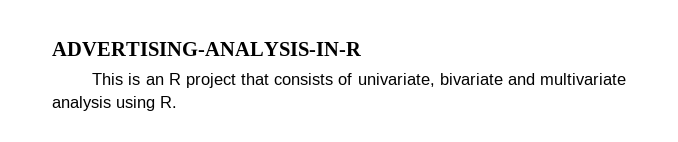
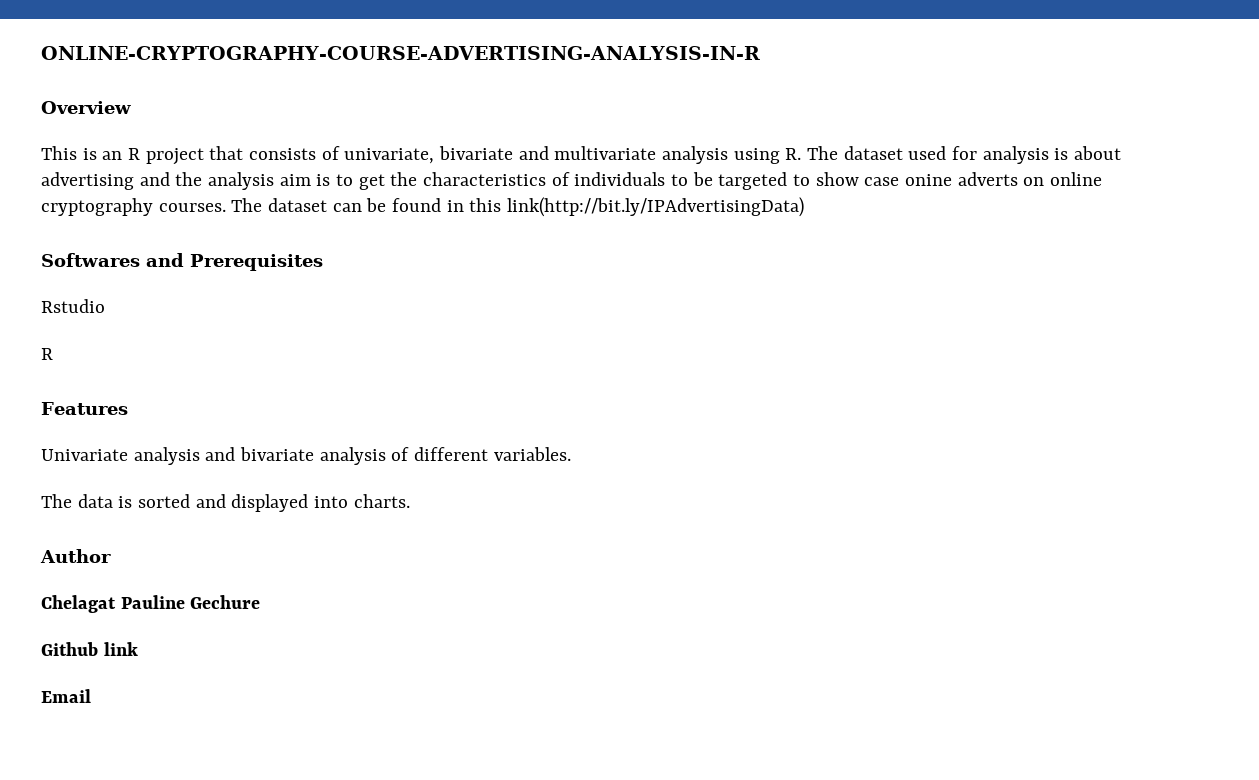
[52,42,361,56] ADVERTISING-ANALYSIS-IN-R -> [41,46,760,60] [41,101,131,114] ONLINE-CRYPTOGRAPHY-COURSE-ADVERTISING-ANALYSIS-IN-R // Overview
(177, 102) none -> [807,146,1122,164] [41,172,1103,190] [41,197,805,217] [41,253,323,271] [41,299,105,313] [41,348,53,360] [41,402,128,415] [41,447,571,465] [41,494,410,512] [40,549,111,563] [41,595,261,613] [41,642,138,656] [41,689,91,703] The dataset used for analysis is about advertising and the analysis aim is to get the characteristics of individuals to be targeted to show case onine adverts on online cryptography courses. The dataset can be found in this link(http://bit.ly/IPAdvertisingData) // Softwares and Prerequisites // Rstudio // R // Features // Univariate analysis and bivariate analysis of different variables. // The data is sorted and displayed into charts. // Author // Chelagat Pauline Gechure // Github link // Email

